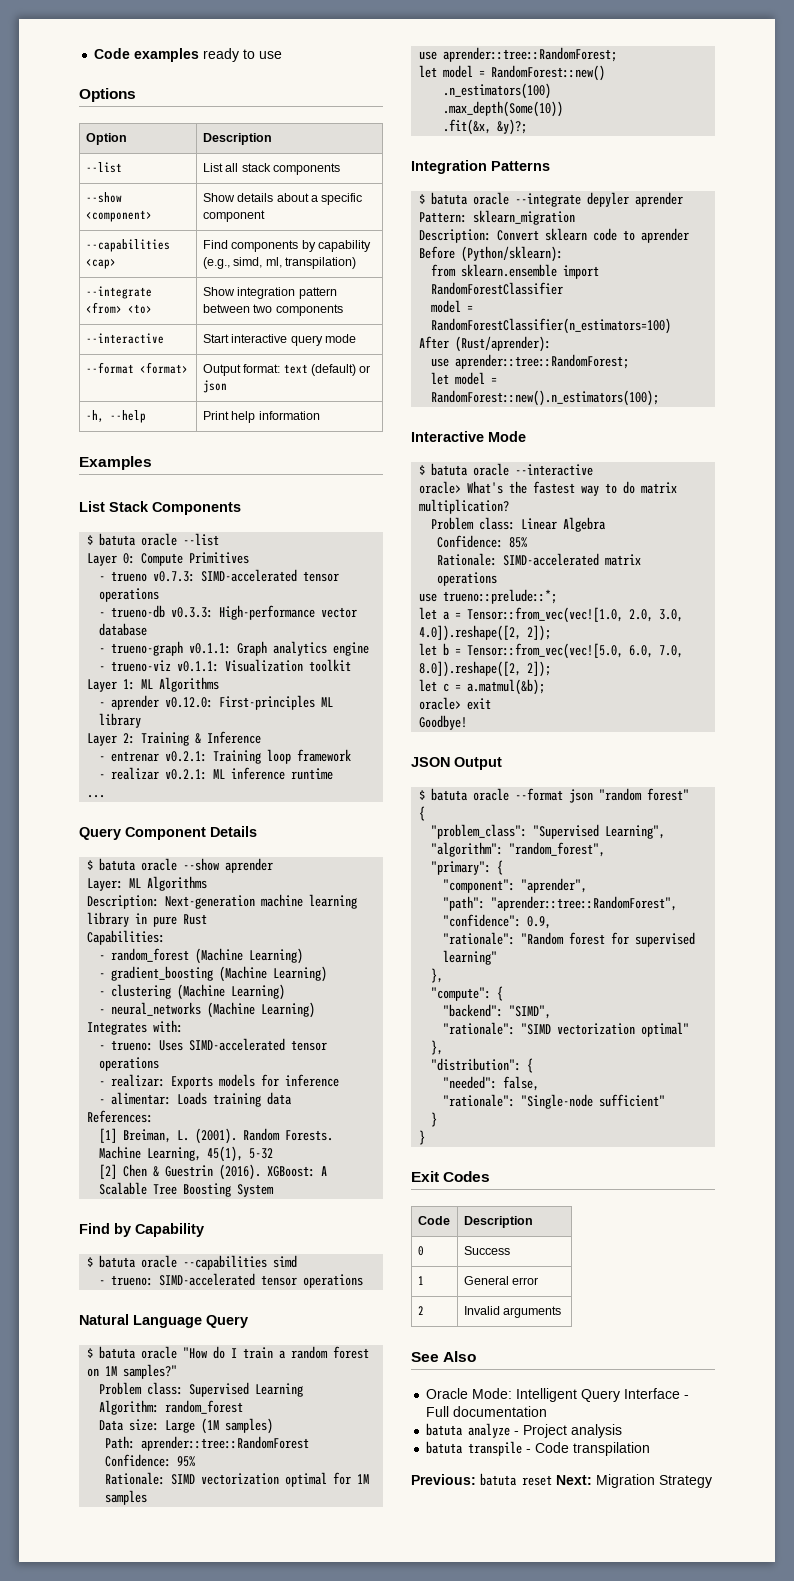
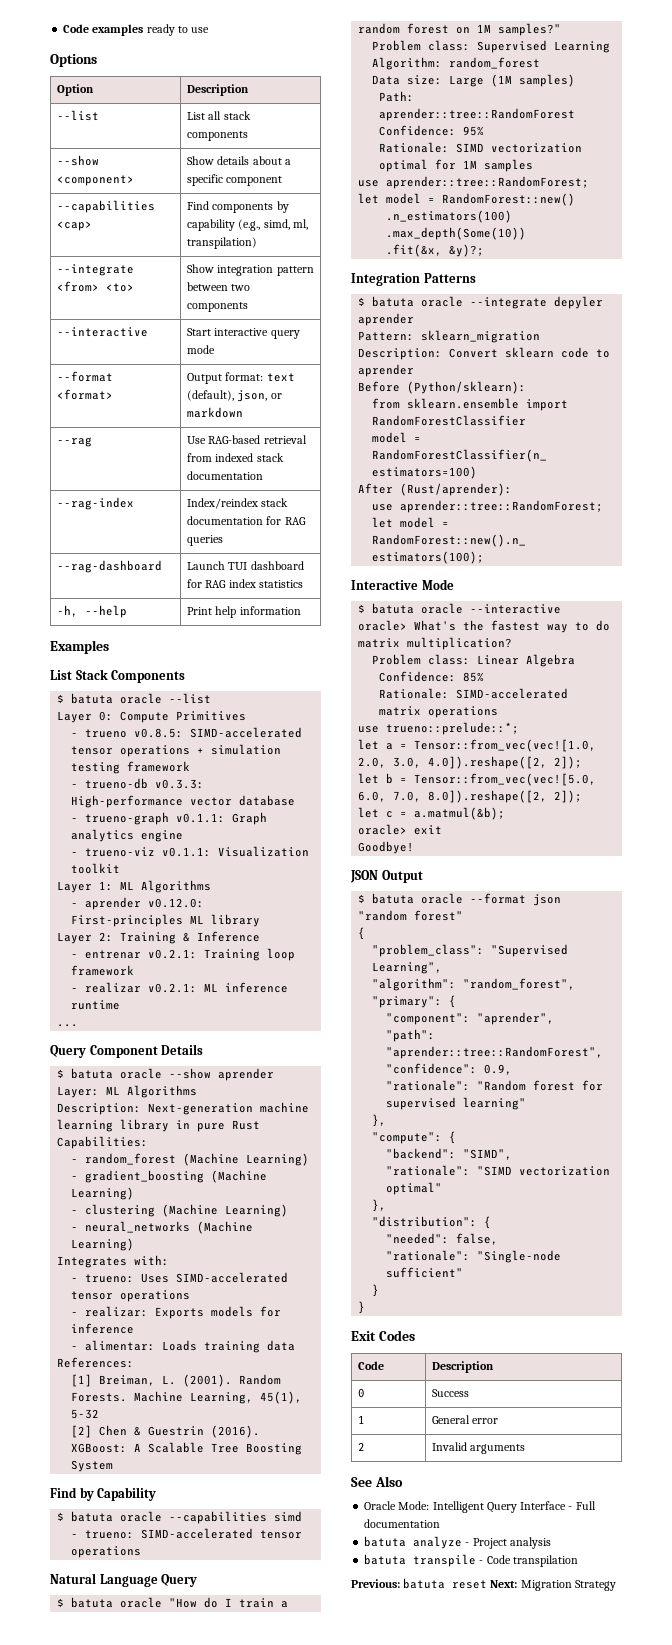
[311,364,371,376] [202,380,227,393] (default) or json -> [187,390,282,402] [187,407,244,418] [57,437,93,447] [187,435,307,444] [187,453,284,462] [187,471,264,480] [57,497,135,510] [187,498,289,509] [187,516,306,525] [187,535,224,546] [57,560,163,573] [187,561,304,570] [187,579,303,588] (default), json, or markdown // --rag | Use RAG-based retrieval from indexed stack documentation // --rag-index | Index/reindex stack documentation for RAG queries // --rag-dashboard | Launch TUI dashboard for RAG index statistics
[153,569,340,582] [99,588,160,602] v0.7.3: SIMD-accelerated tensor operations -> [134,727,303,738] [71,744,282,757] [71,761,191,774] v0.8.5: SIMD-accelerated tensor operations + simulation testing framework

